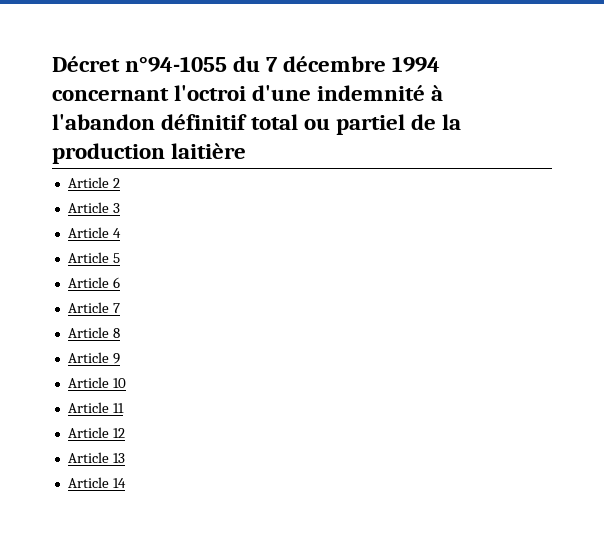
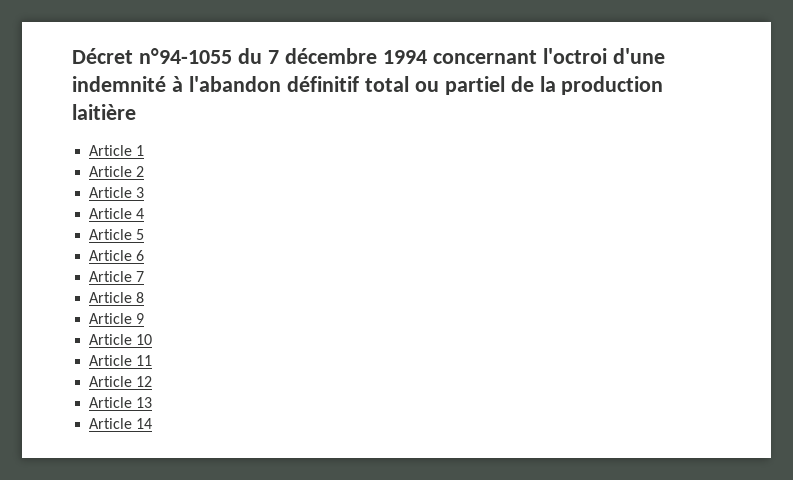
(247, 151) none -> [89,145,145,156] // Article 1

